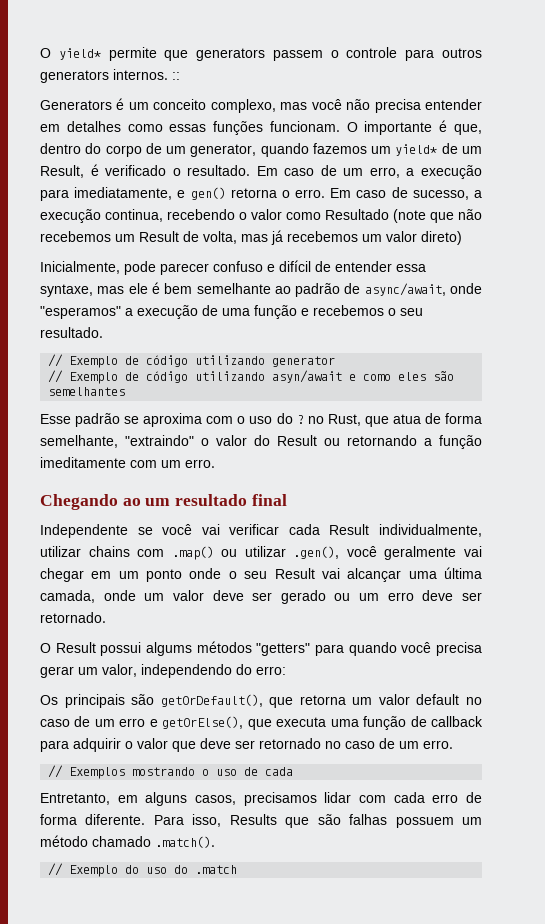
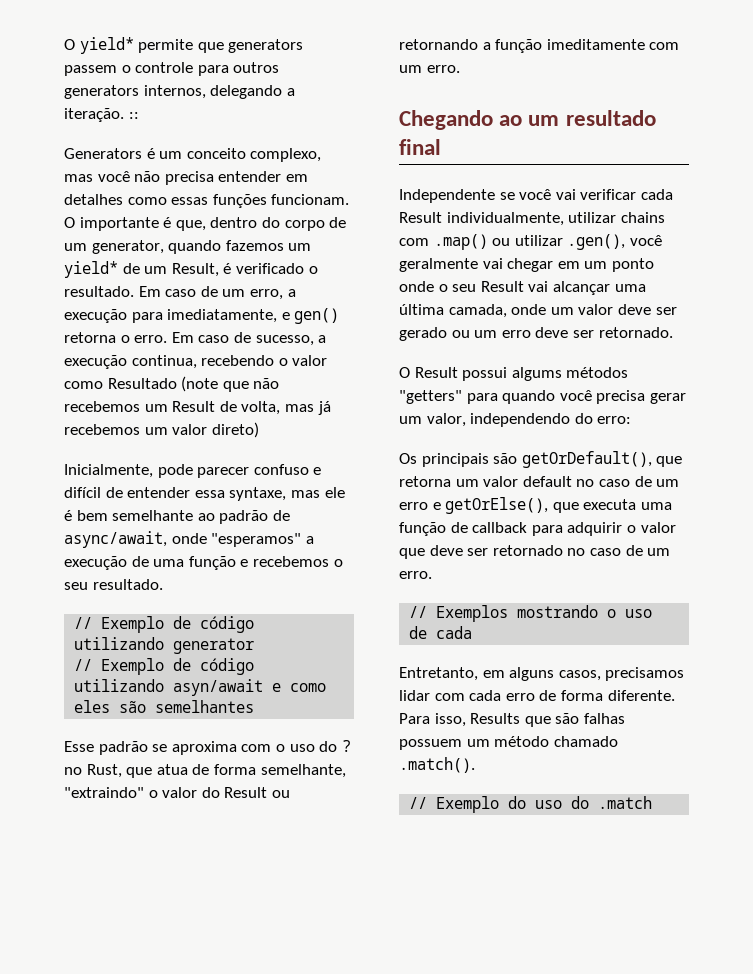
[113,69,168,80] internos. -> [143,85,295,99] [64,108,124,122] internos, delegando a iteração.

